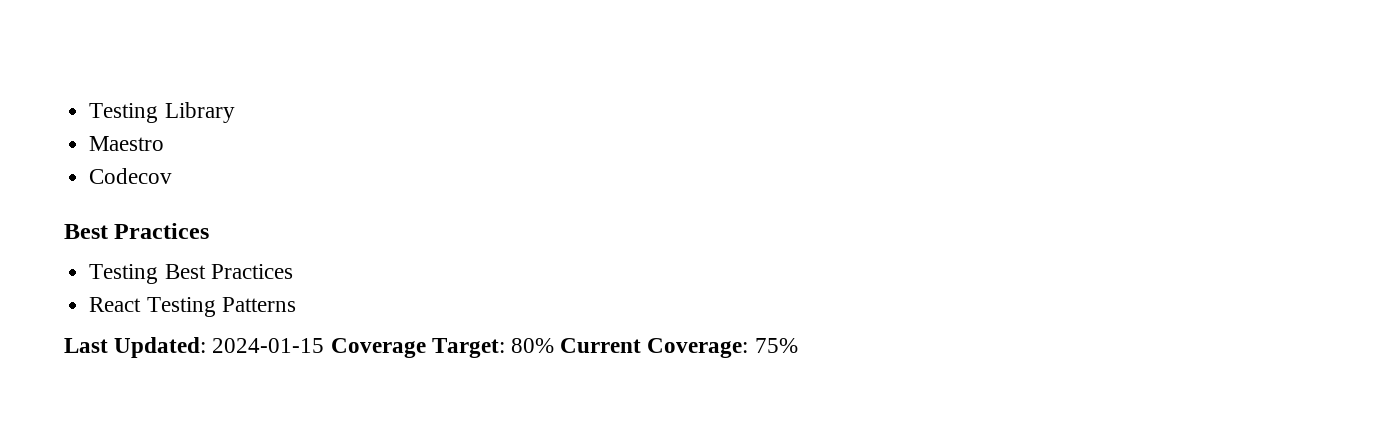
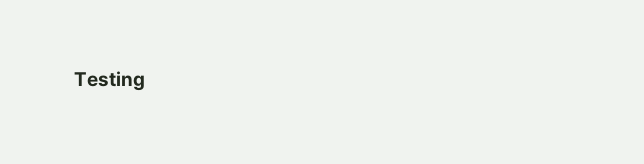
[89,102,235,123] [89,136,165,151] [89,168,173,184] [64,223,210,239] [89,264,293,284] [89,297,296,317] [64,337,798,358] Testing Library // Maestro // Codecov // Best Practices // Testing Best Practices // React Testing Patterns // Last Updated: 2024-01-15 Coverage Target: 80% Current Coverage: 75% -> [74,71,145,91] Testing

